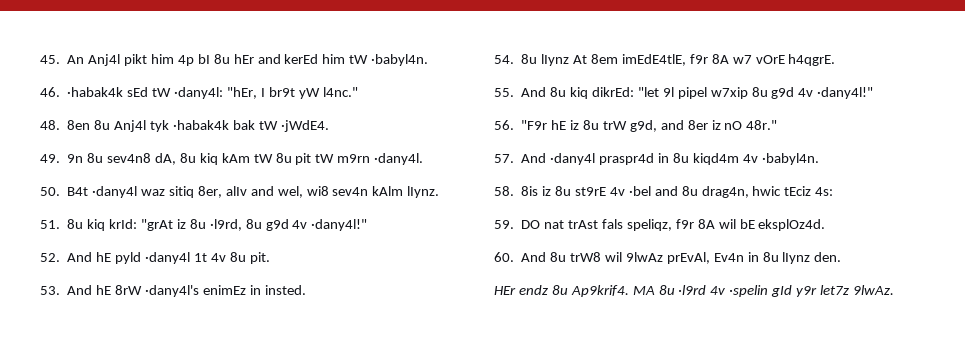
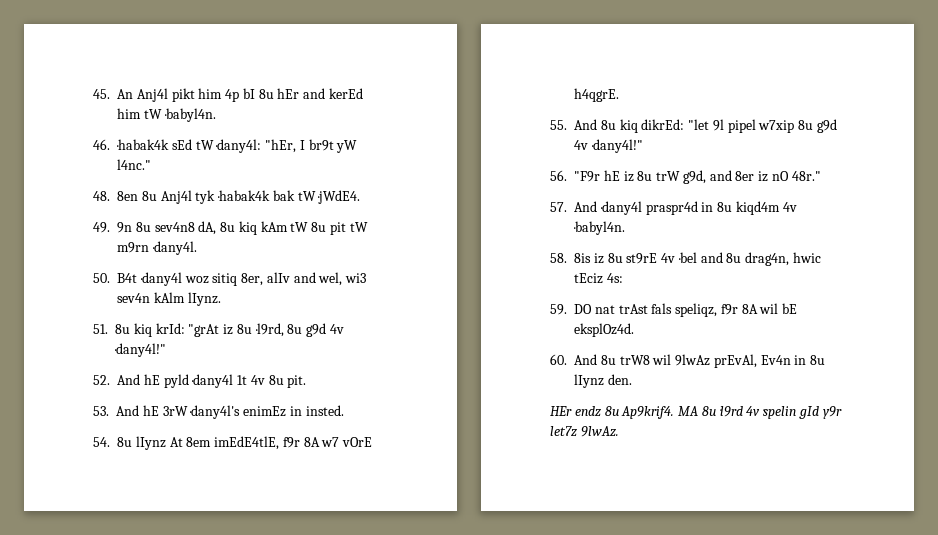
[141,189,166,196] waz -> [184,276,209,284] woz
[306,186,329,196] wi8 -> [345,273,367,283] wi3
[115,285,143,295] 8rW -> [162,406,188,416] 3rW

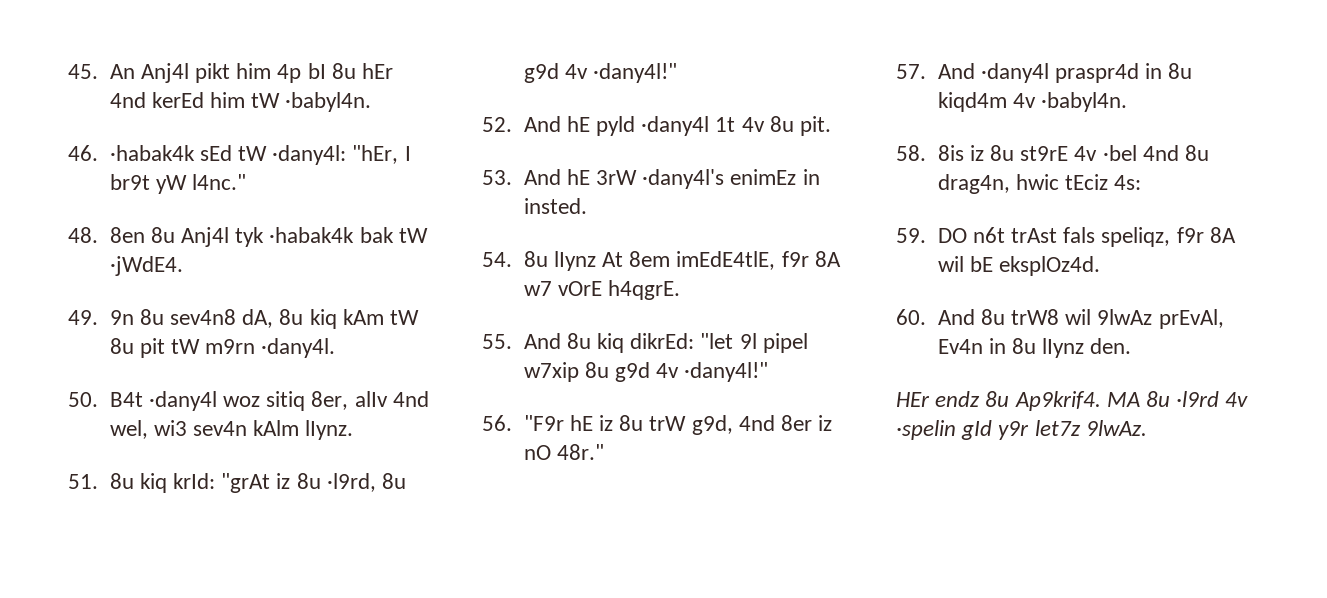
[303,88,326,99] and -> [109,92,146,108] 4nd
[293,272,316,283] and -> [392,391,429,407] 4nd
[709,170,732,181] and -> [738,415,775,431] 4nd
[700,252,723,263] and -> [1142,145,1179,161] 4nd
[594,305,615,314] nat -> [972,227,1005,243] n6t

